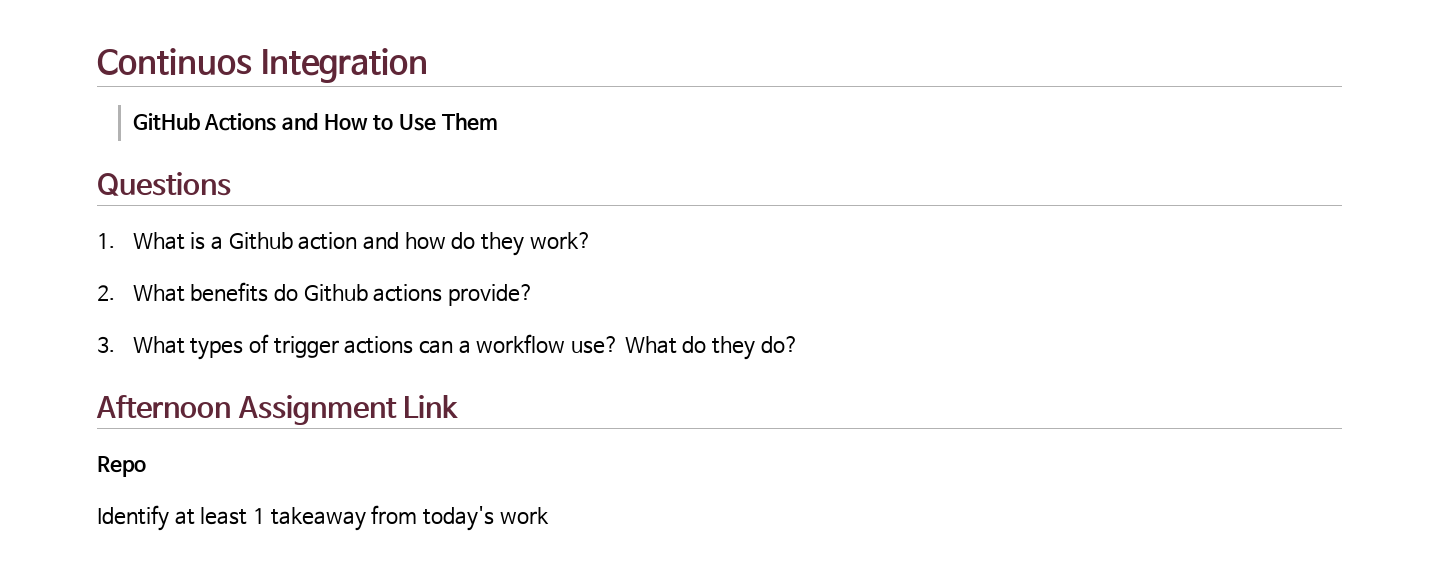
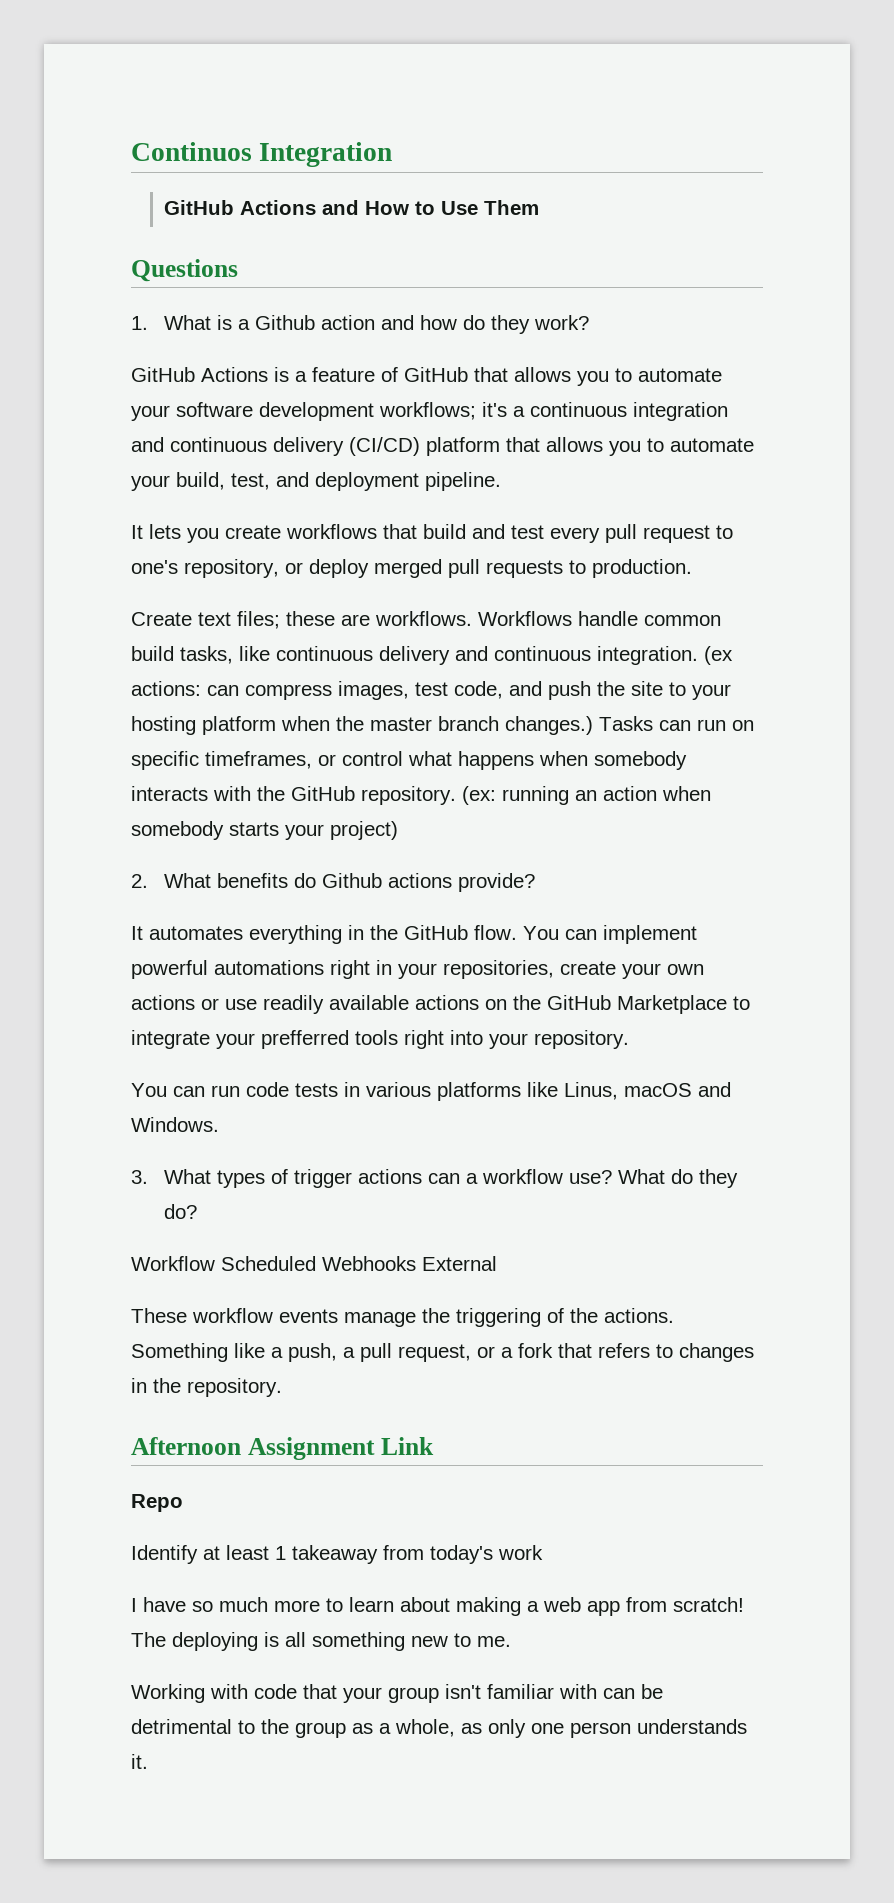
(592, 240) none -> [131,367,722,386] [131,402,728,421] [131,437,754,456] [131,472,501,491] [131,524,733,543] [131,559,692,578] [131,611,721,629] [131,646,733,665] [131,681,731,700] [131,716,754,735] [131,751,687,770] [131,786,711,805] [131,821,398,840] // GitHub Actions is a feature of GitHub that allows you to automate your software development workflows; it's a continuous integration and continuous delivery (CI/CD) platform that allows you to automate your build, test, and deployment pipeline. // It lets you create workflows that build and test every pull request to one's repository, or deploy merged pull requests to production. // Create text files; these are workflows. Workflows handle common build tasks, like continuous delivery and continuous integration. (ex actions: can compress images, test code, and push the site to your hosting platform when the master branch changes.) Tasks can run on specific timeframes, or control what happens when somebody interacts with the GitHub repository. (ex: running an action when somebody starts your project)
(534, 295) none -> [131,925,697,944] [131,960,704,979] [131,995,750,1014] [131,1030,629,1049] [131,1082,731,1101] [131,1117,219,1132] // It automates everything in the GitHub flow. You can implement powerful automations right in your repositories, create your own actions or use readily available actions on the GitHub Marketplace to integrate your prefferred tools right into your repository. // You can run code tests in various platforms like Linus, macOS and Windows.
(799, 344) none -> [131,1256,497,1271] [131,1308,674,1327] [131,1343,754,1362] [131,1378,282,1397] // Workflow Scheduled Webhooks External // These workflow events manage the triggering of the actions. Something like a push, a pull request, or a fork that refers to changes in the repository.
(549, 515) none -> [131,1597,744,1616] [131,1632,511,1651] [131,1684,663,1703] [131,1719,747,1738] [131,1754,148,1769] // I have so much more to learn about making a web app from scratch! The deploying is all something new to me. // Working with code that your group isn't familiar with can be detrimental to the group as a whole, as only one person understands it.

